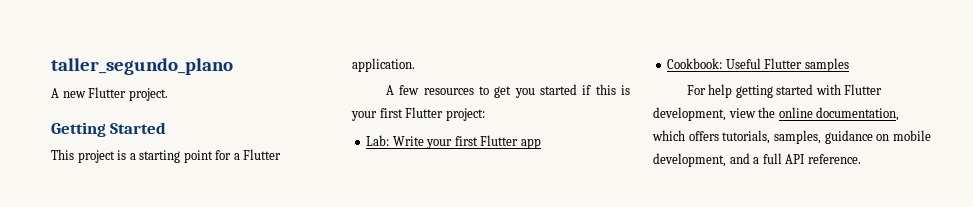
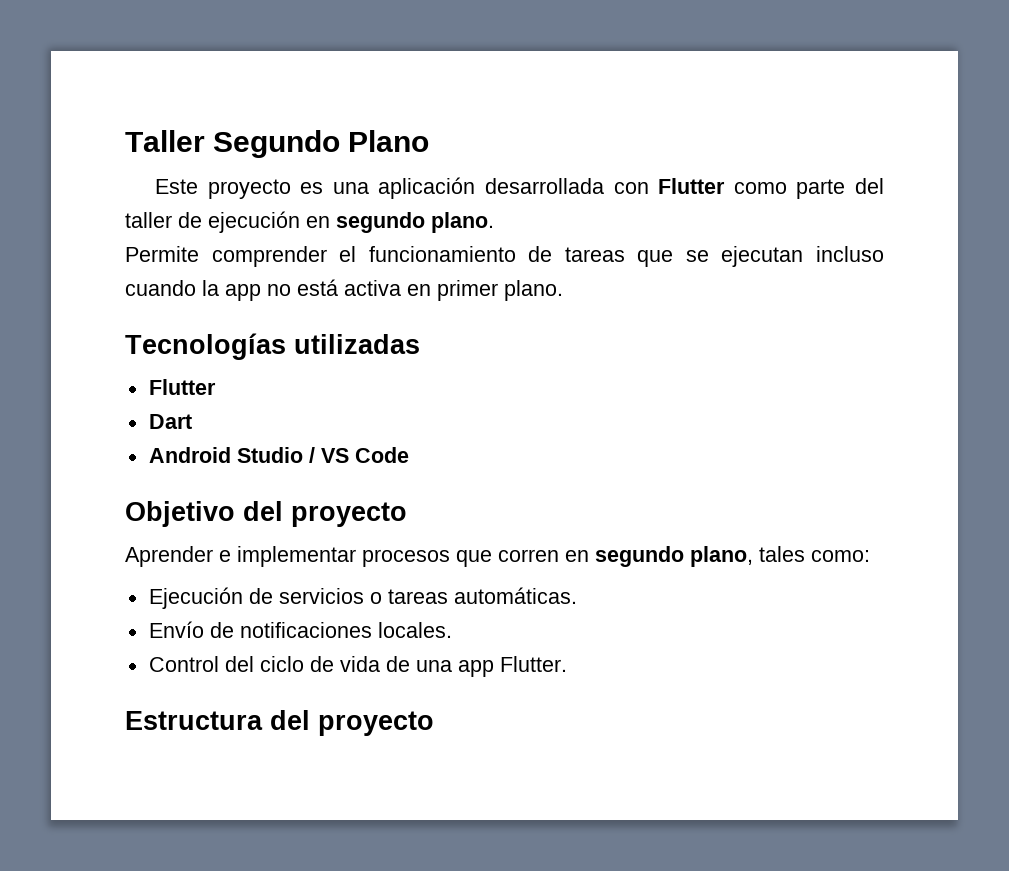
[51,58,233,75] [51,87,168,101] [51,122,167,137] [51,149,282,163] [352,58,415,72] [385,84,630,98] [351,107,485,121] [366,135,541,149] [667,58,849,72] [686,84,883,98] [653,107,900,121] [652,130,931,144] [653,153,861,167] taller_segundo_plano // A new Flutter project. // Getting Started // This project is a starting point for a Flutter application. // A few resources to get you started if this is your first Flutter project: // Lab: Write your first Flutter app // Cookbook: Useful Flutter samples // For help getting started with Flutter development, view the online documentation, which offers tutorials, samples, guidance on mobile development, and a full API reference. -> [125,130,430,158] [155,177,885,199] [125,211,494,233] [125,246,884,267] [125,279,563,301] [125,333,420,360] [148,379,216,395] [148,414,192,429] [148,447,409,463] [125,501,407,527] [125,546,870,567] [148,587,577,609] [148,621,452,638] [148,656,567,677] [125,710,434,736] Taller Segundo Plano // Este proyecto es una aplicación desarrollada con Flutter como parte del taller de ejecución en segundo plano. // Permite comprender el funcionamiento de tareas que se ejecutan incluso cuando la app no está activa en primer plano. // Tecnologías utilizadas // Flutter // Dart // Android Studio / VS Code // Objetivo del proyecto // Aprender e implementar procesos que corren en segundo plano, tales como: // Ejecución de servicios o tareas automáticas. // Envío de notificaciones locales. // Control del ciclo de vida de una app Flutter. // Estructura del proyecto

